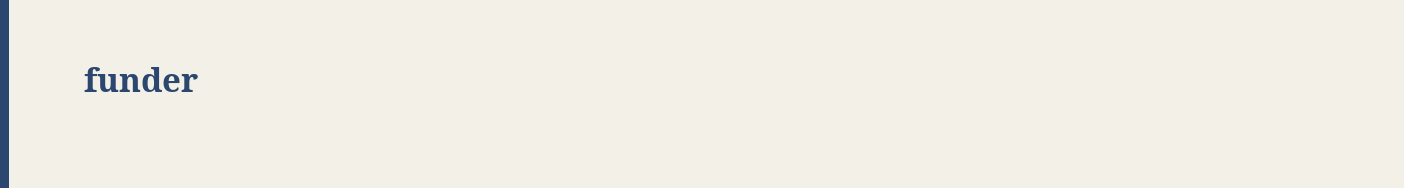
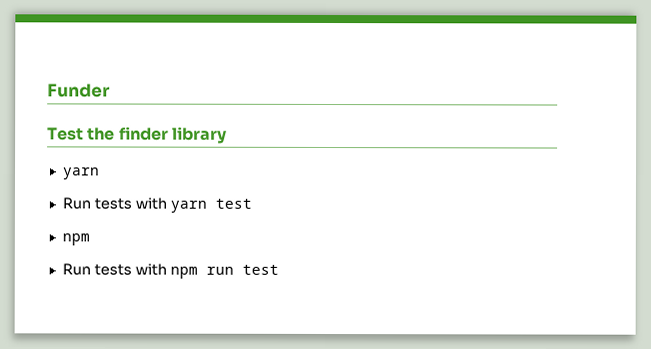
[84,67,198,92] funder -> [47,83,110,98] [47,126,227,144] [61,167,100,180] [61,197,252,213] [61,233,90,246] [61,263,279,279] Funder // Test the finder library // yarn // Run tests with yarn test // npm // Run tests with npm run test

